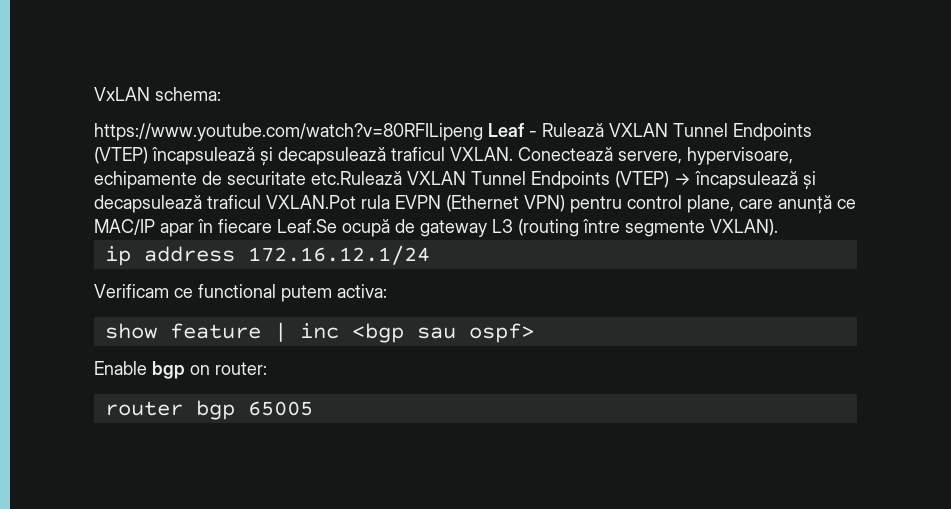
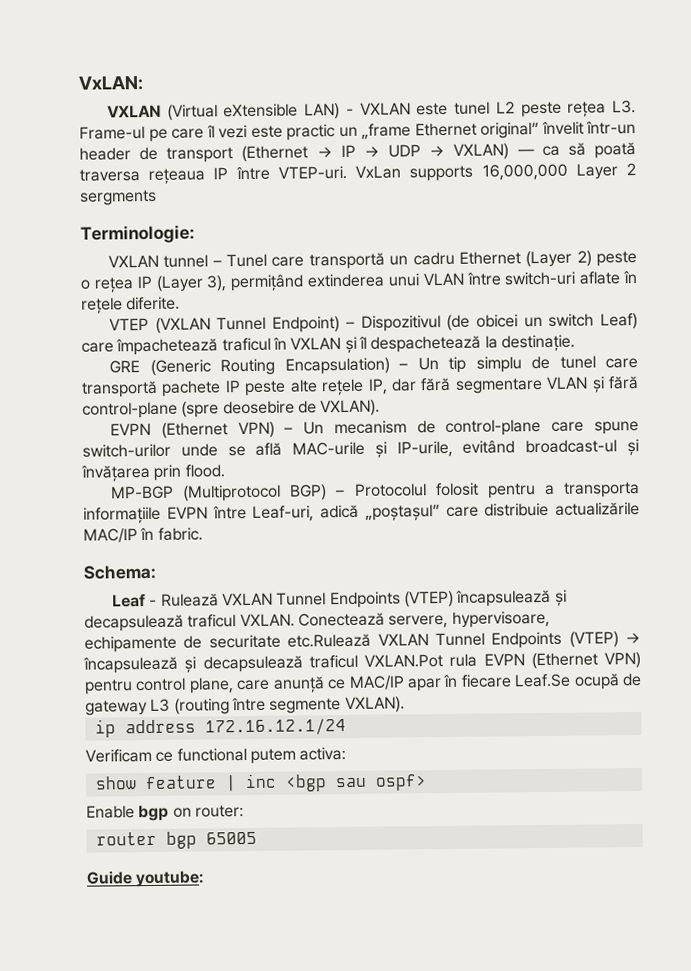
[94,87,221,101] [94,123,483,141] VxLAN schema: // https://www.youtube.com/watch?v=80RFILipeng -> [78,75,143,91] [107,100,636,121] [79,121,636,142] [79,142,636,163] [79,163,636,184] [80,189,157,206] [80,224,195,244] [108,250,637,270] [80,271,637,293] [81,296,181,314] [109,313,638,334] [81,334,575,356] [109,355,638,376] [81,376,639,398] [82,399,381,419] [110,419,640,439] [82,439,639,458] [81,464,225,482] [110,482,640,502] [83,502,640,524] [83,527,203,543] [83,564,156,580] VxLAN: // VXLAN (Virtual eXtensible LAN) - VXLAN este tunel L2 peste rețea L3. Frame-ul pe care îl vezi este practic un „frame Ethernet original” învelit într-un header de transport (Ethernet → IP → UDP → VXLAN) — ca să poată traversa rețeaua IP între VTEP-uri. VxLan supports 16,000,000 Layer 2 sergments // Terminologie: // VXLAN tunnel – Tunel care transportă un cadru Ethernet (Layer 2) peste o rețea IP (Layer 3), permițând extinderea unui VLAN între switch-uri aflate în rețele diferite. // VTEP (VXLAN Tunnel Endpoint) – Dispozitivul (de obicei un switch Leaf) care împachetează traficul în VXLAN și îl despachetează la destinație. // GRE (Generic Routing Encapsulation) – Un tip simplu de tunel care transportă pachete IP peste alte rețele IP, dar fără segmentare VLAN și fără control-plane (spre deosebire de VXLAN). // EVPN (Ethernet VPN) – Un mecanism de control-plane care spune switch-urilor unde se află MAC-urile și IP-urile, evitând broadcast-ul și învățarea prin flood. // MP-BGP (Multiprotocol BGP) – Protocolul folosit pentru a transporta informațiile EVPN între Leaf-uri, adică „poștașul” care distribuie actualizările MAC/IP în fabric. // Schema: //
(313, 408) none -> [86,870,206,888] // Guide youtube:

